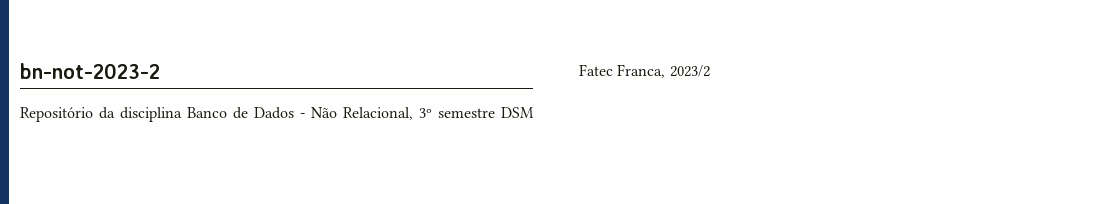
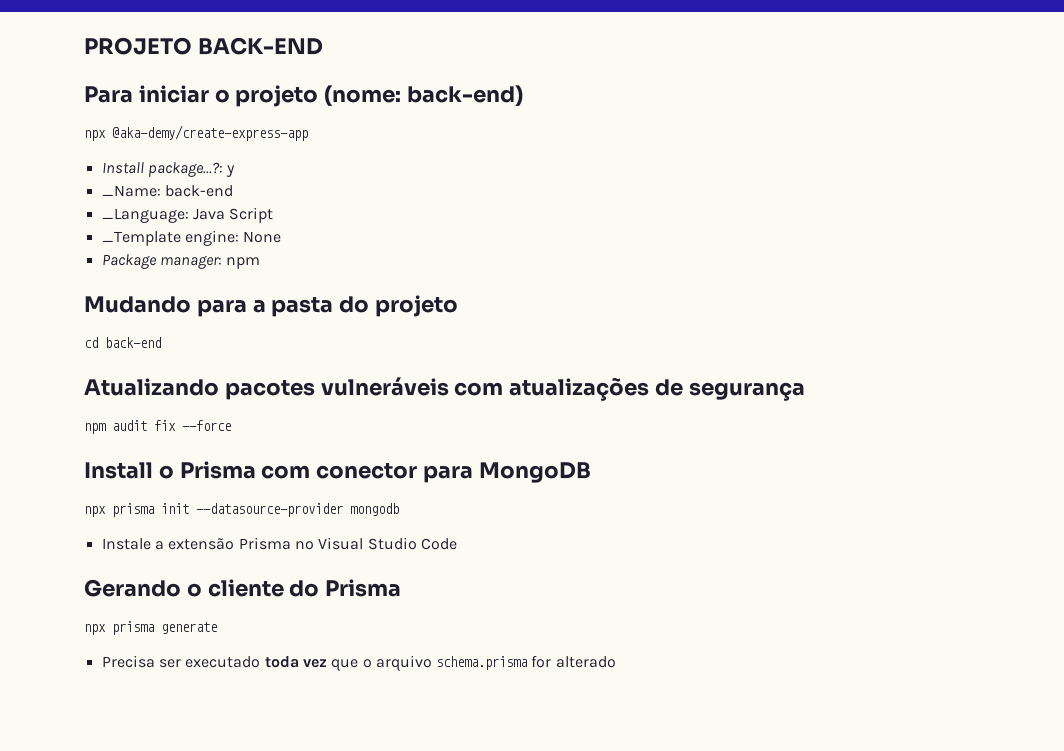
[20,63,160,79] [20,107,534,122] [579,64,710,78] bn-not-2023-2 // Repositório da disciplina Banco de Dados - Não Relacional, 3º semestre DSM Fatec Franca, 2023/2 -> [84,37,323,55] [84,85,524,107] [84,125,308,141] [101,162,236,177] [101,185,233,197] [101,207,274,223] [101,230,282,246] [101,254,261,269] [84,295,459,317] [84,337,161,348] [84,377,805,401] [84,420,231,434] [84,461,591,483] [84,503,399,517] [101,537,457,550] [84,579,402,597] [84,621,217,635] [101,655,616,671] PROJETO BACK-END // Para iniciar o projeto (nome: back-end) // npx @aka-demy/create-express-app // Install package...?: y // _Name: back-end // _Language: Java Script // _Template engine: None // Package manager: npm // Mudando para a pasta do projeto // cd back-end // Atualizando pacotes vulneráveis com atualizações de segurança // npm audit fix --force // Install o Prisma com conector para MongoDB // npx prisma init --datasource-provider mongodb // Instale a extensão Prisma no Visual Studio Code // Gerando o cliente do Prisma // npx prisma generate // Precisa ser executado toda vez que o arquivo schema.prisma for alterado

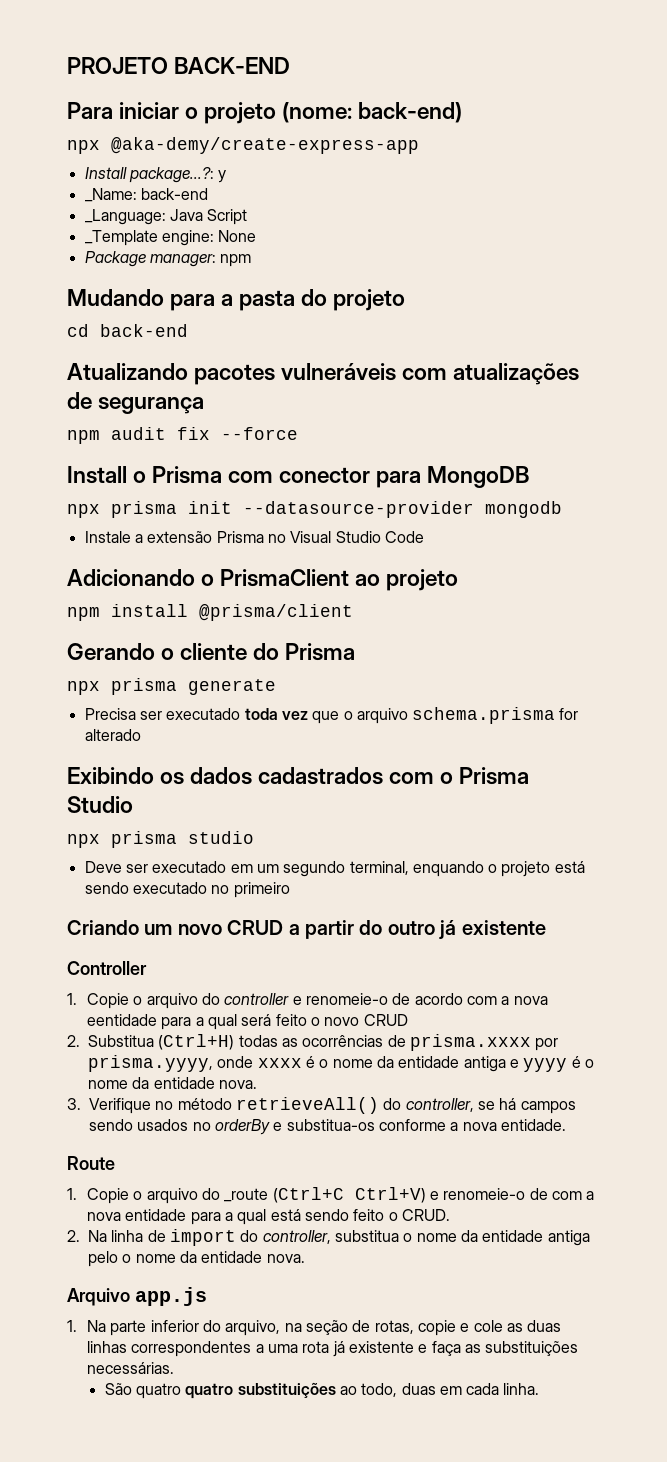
(457, 544) none -> [67,569,459,591] [67,604,353,621] // Adicionando o PrismaClient ao projeto // npm install @prisma/client
(616, 662) none -> [67,767,530,785] [67,796,133,813] [67,831,254,848] [84,861,585,877] [84,882,290,898] [67,920,546,940] [67,961,147,975] [67,993,548,1009] [86,1014,408,1030] [67,1034,559,1051] [88,1055,594,1072] [88,1077,257,1089] [67,1097,576,1114] [89,1119,566,1135] [67,1156,115,1170] [67,1187,595,1204] [86,1209,450,1225] [67,1229,590,1246] [88,1251,305,1267] [67,1287,207,1306] [67,1320,562,1336] [86,1341,579,1357] [86,1362,174,1374] [104,1382,540,1399] // Exibindo os dados cadastrados com o Prisma Studio // npx prisma studio // Deve ser executado em um segundo terminal, enquando o projeto está sendo executado no primeiro // Criando um novo CRUD a partir do outro já existente // Controller // 1. Copie o arquivo do controller e renomeie-o de acordo com a nova eentidade para a qual será feito o novo CRUD // 2. Substitua (Ctrl+H) todas as ocorrências de prisma.xxxx por prisma.yyyy, onde xxxx é o nome da entidade antiga e yyyy é o nome da entidade nova. // 3. Verifique no método retrieveAll() do controller, se há campos sendo usados no orderBy e substitua-os conforme a nova entidade. // Route // 1. Copie o arquivo do _route (Ctrl+C Ctrl+V) e renomeie-o de com a nova entidade para a qual está sendo feito o CRUD. // 2. Na linha de import do controller, substitua o nome da entidade antiga pelo o nome da entidade nova. // Arquivo app.js // 1. Na parte inferior do arquivo, na seção de rotas, copie e cole as duas linhas correspondentes a uma rota já existente e faça as substituições necessárias. // São quatro quatro substituições ao todo, duas em cada linha.

